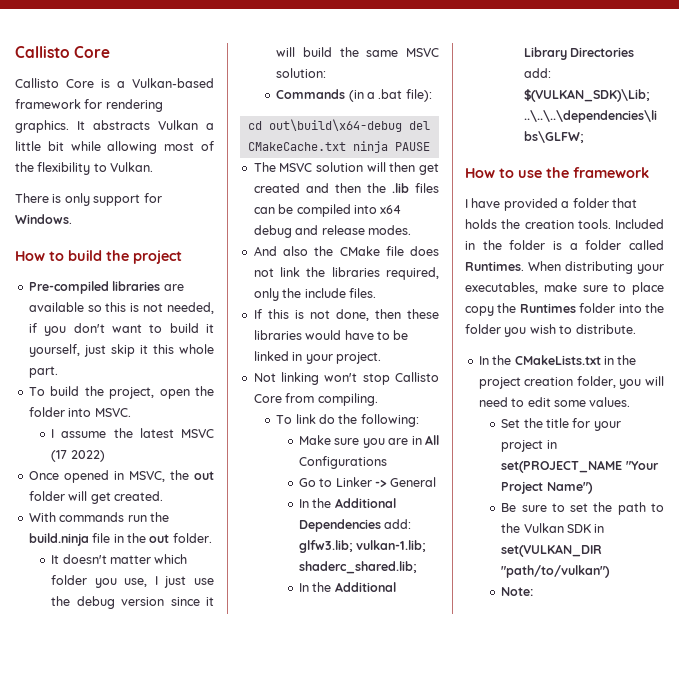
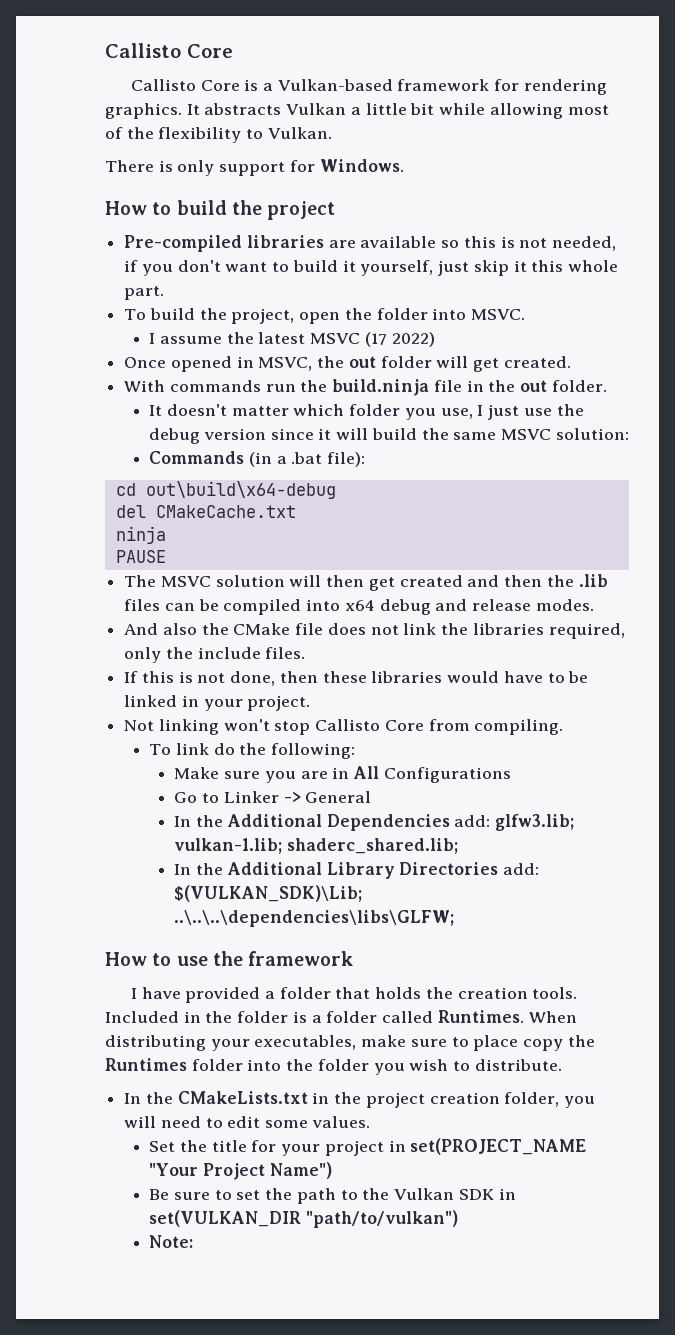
(402, 125) none -> (336, 490) //
(346, 146) none -> (296, 511) //
(388, 147) none -> (166, 535) //

